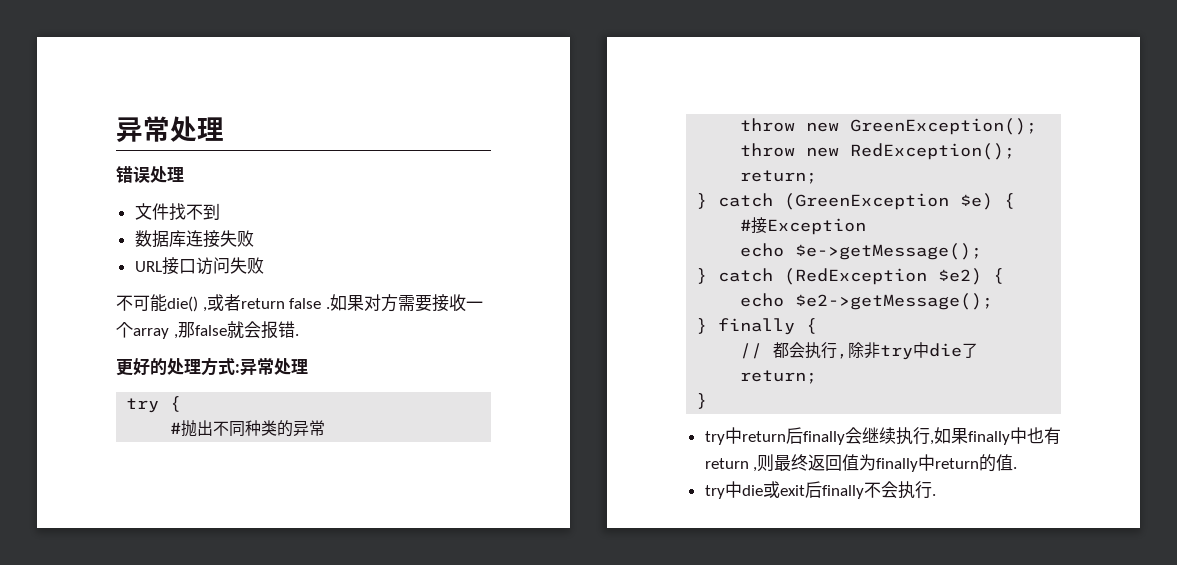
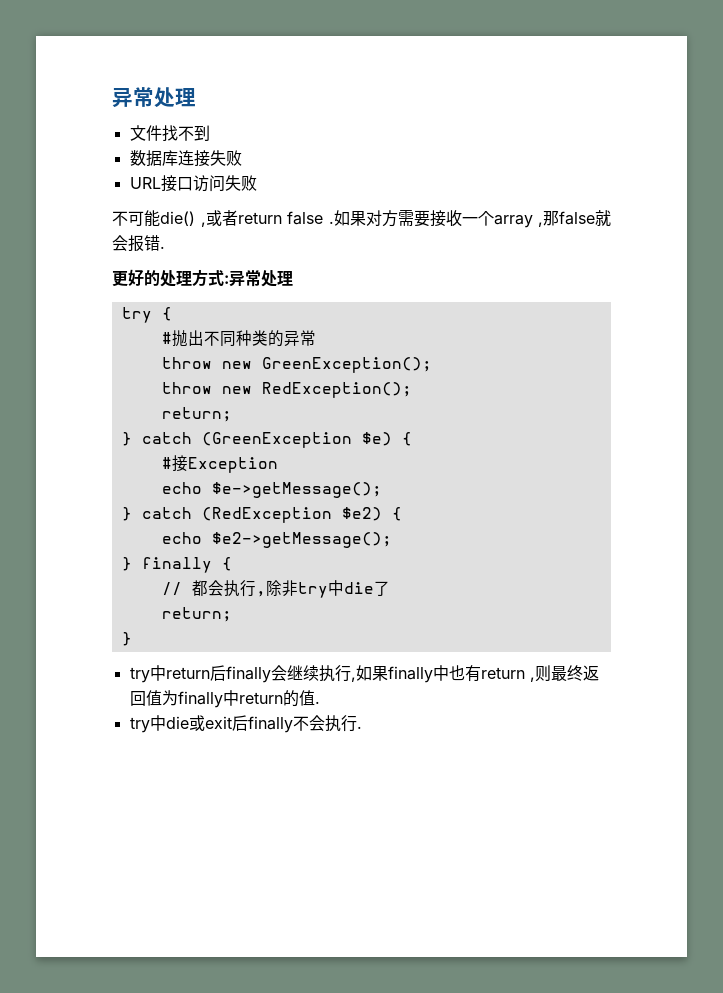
[116,116,224,142] [116,166,184,183] 异常处理 // 错误处理 -> [112,87,196,108] 异常处理

